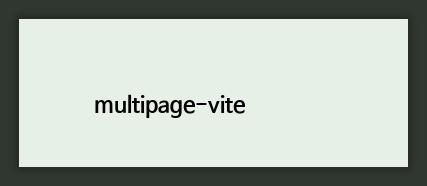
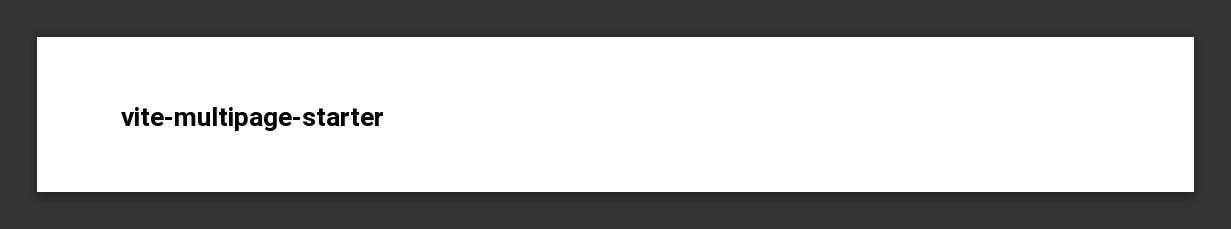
[94,94,246,118] multipage-vite -> [121,107,384,131] vite-multipage-starter

